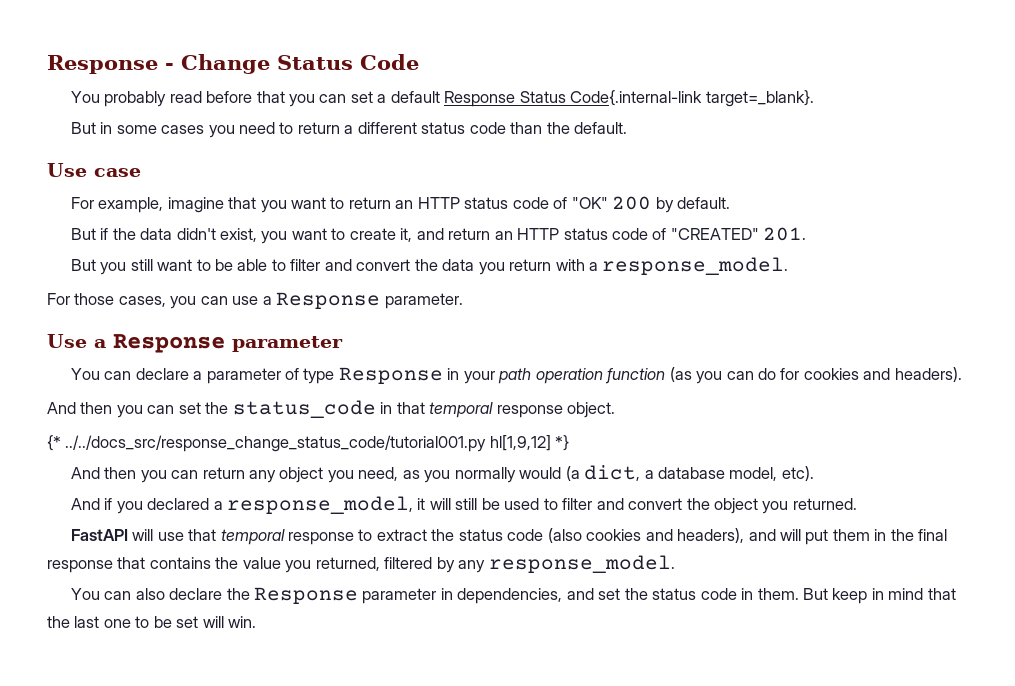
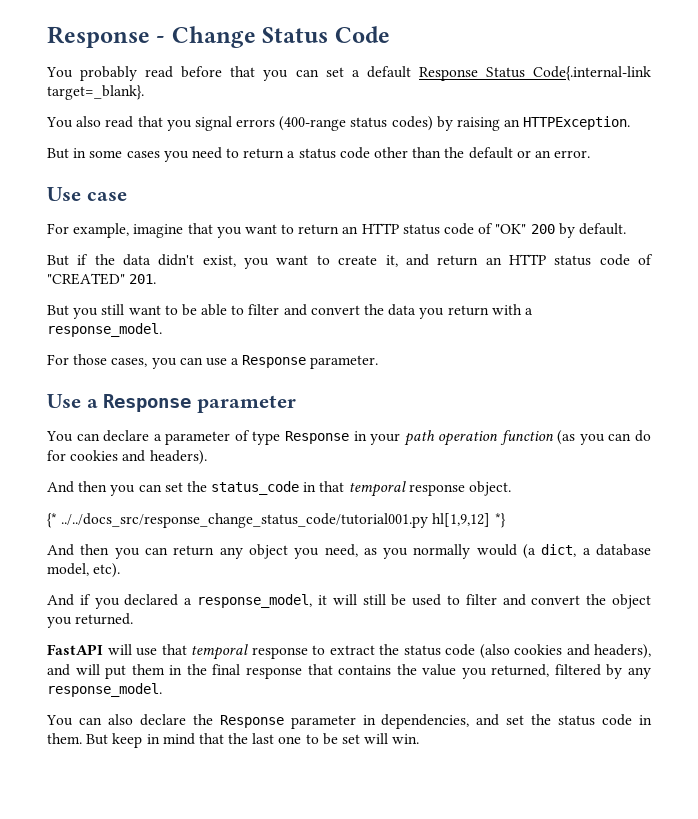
(814, 98) none -> [46,116,631,131] // You also read that you signal errors (400-range status codes) by raising an HTTPException.
[357,122,506,134] different status code -> [298,147,409,159] status code other
[574,122,628,134] default. -> [468,147,591,159] default or an error.

